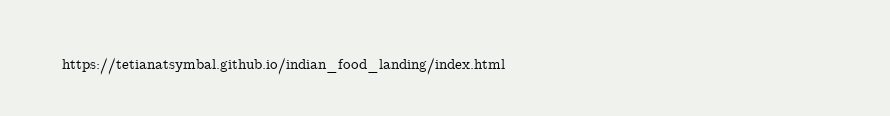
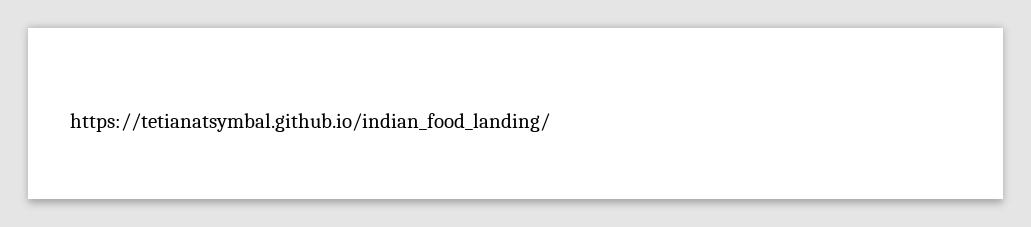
[62,57,505,75] https://tetianatsymbal.github.io/indian_food_landing/index.html -> [70,113,550,132] https://tetianatsymbal.github.io/indian_food_landing/

